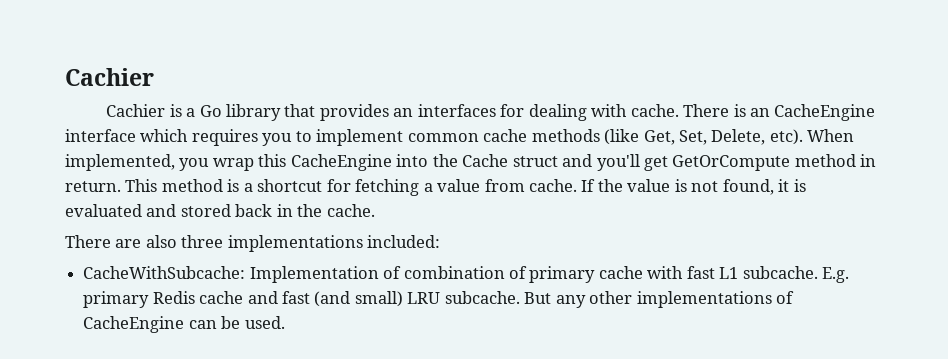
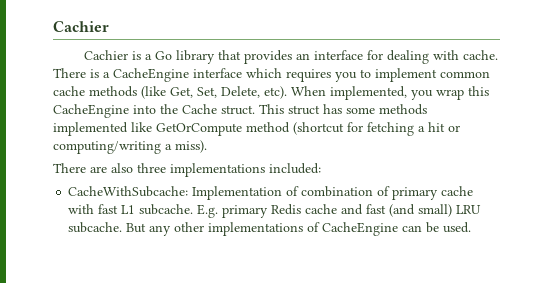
[417,104,496,117] interfaces -> [313,50,363,60] interface
[750,108,771,117] an -> [103,72,110,78] a
[512,154,877,171] [65,179,806,196] [65,204,375,217] struct and you'll get GetOrCompute method in return. This method is a shortcut for fetching a value from cache. If the value is not found, it is evaluated and stored back in the cache. -> [221,104,427,115] [53,122,460,136] [53,140,207,154] struct. This struct has some methods implemented like GetOrCompute method (shortcut for fetching a hit or computing/writing a miss).

